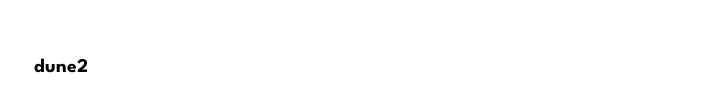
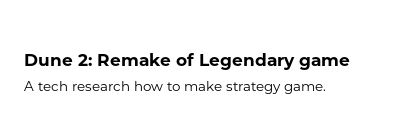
[34,58,88,73] dune2 -> [24,53,350,70] [24,81,326,94] Dune 2: Remake of Legendary game // A tech research how to make strategy game.

